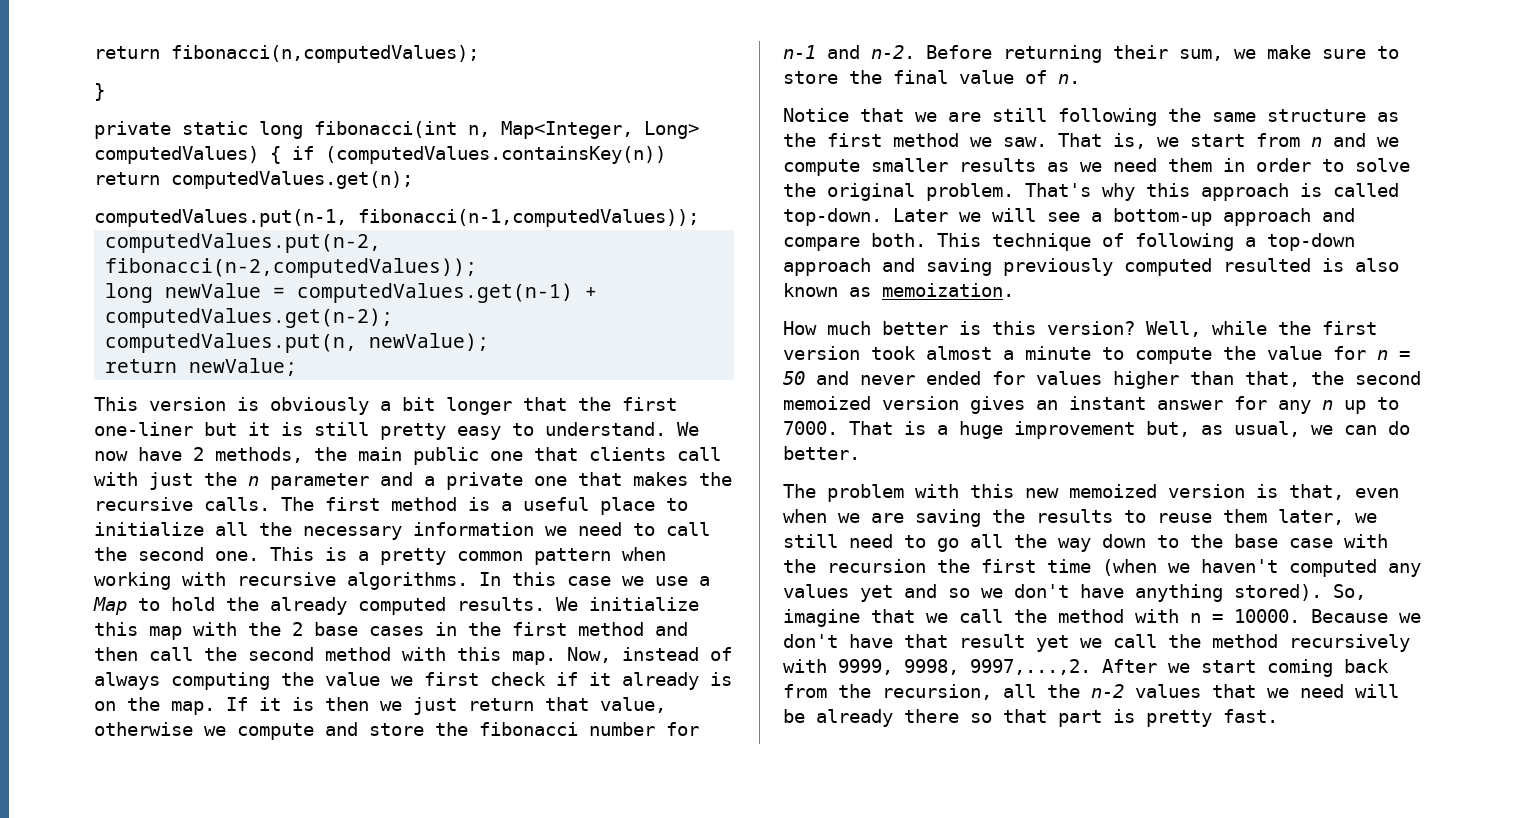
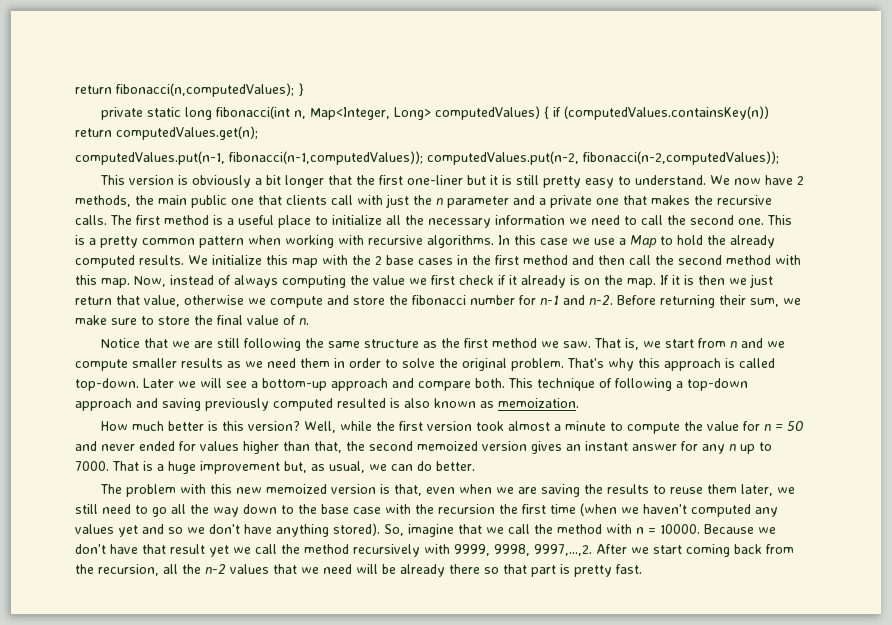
(479, 54) // -> (294, 90) none
(699, 218) // -> (423, 158) none
[105,283,598,303] [105,308,394,328] [105,333,490,353] [105,358,298,376] // long newValue = computedValues.get(n-1) + computedValues.get(n-2); // computedValues.put(n, newValue); // return newValue; -> (779, 158) none

